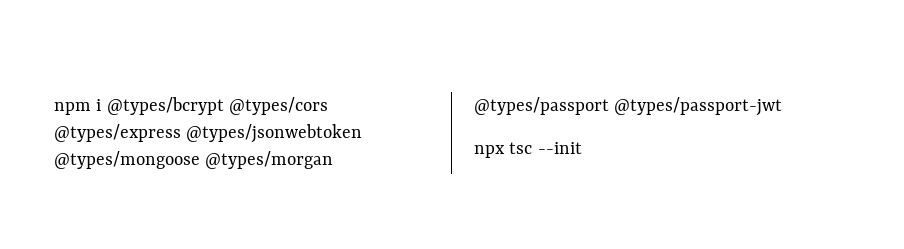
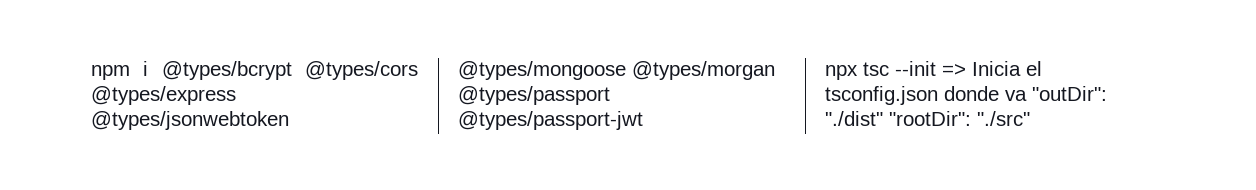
(582, 148) none -> [942,61,1042,76] [825,86,1107,105] [825,111,1030,126] => Inicia el tsconfig.json donde va "outDir": "./dist" "rootDir": "./src"

